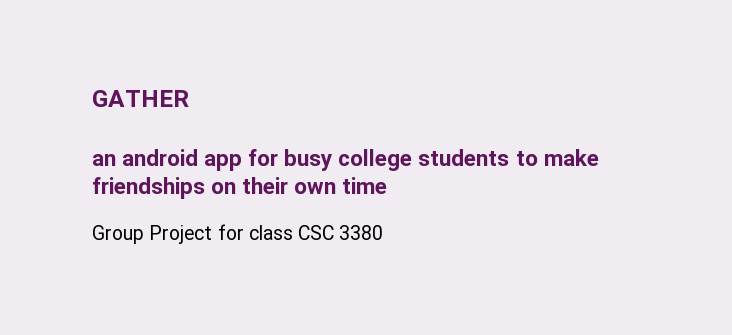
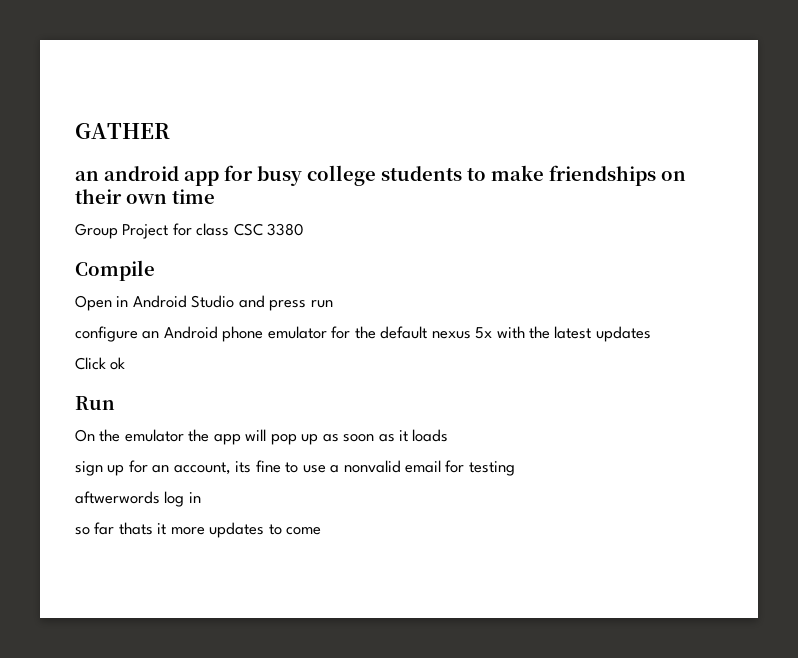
(384, 232) none -> [75,260,155,281] [75,295,333,311] [75,326,651,342] [75,357,126,370] [75,396,115,410] [75,429,449,445] [75,460,515,476] [75,491,201,507] [75,522,322,538] // Compile // Open in Android Studio and press run // configure an Android phone emulator for the default nexus 5x with the latest updates // Click ok // Run // On the emulator the app will pop up as soon as it loads // sign up for an account, its fine to use a nonvalid email for testing // aftwerwords log in // so far thats it more updates to come

